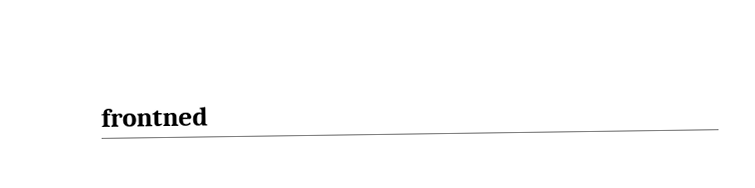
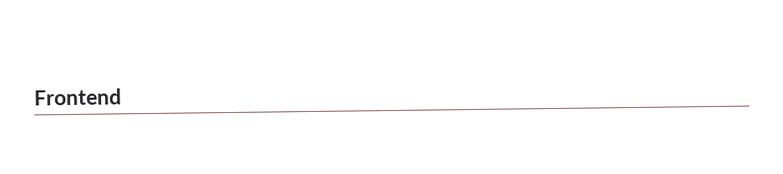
[101,106,208,127] frontned -> [34,88,122,106] Frontend

